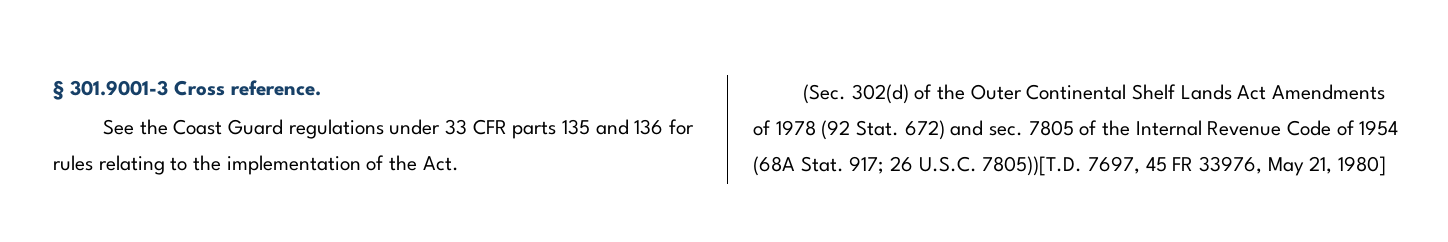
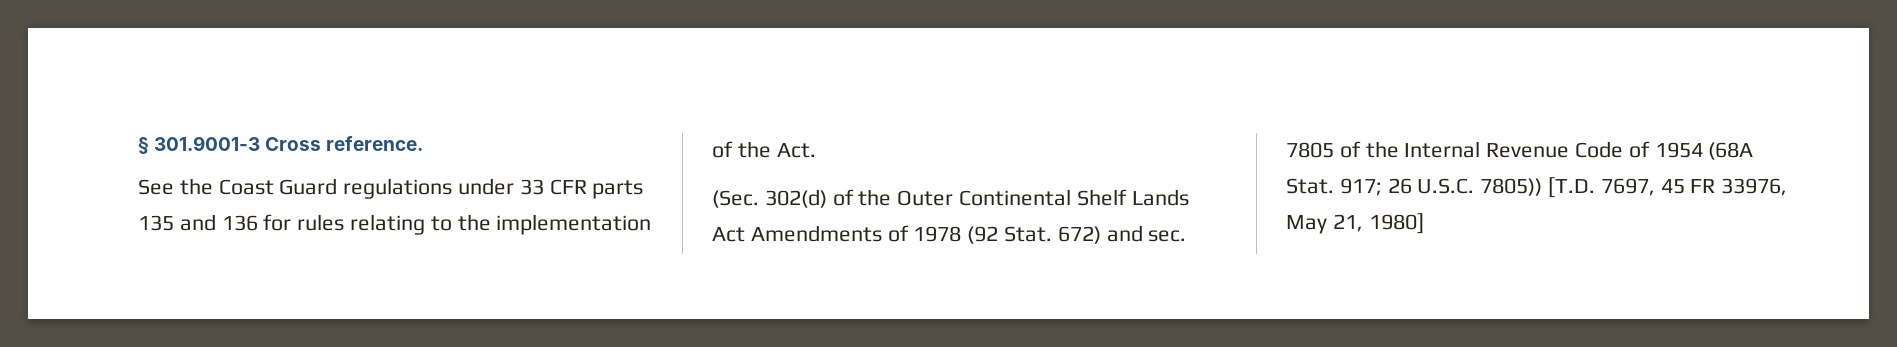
[982,156,1083,176] 7805))[T.D. -> [1480,177,1596,198] 7805)) [T.D.

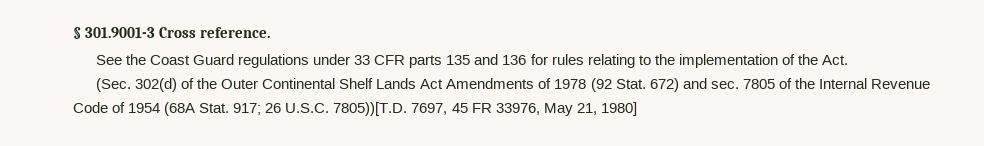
[1480,177,1596,198] 7805)) [T.D. -> [333,102,408,116] 7805))[T.D.

